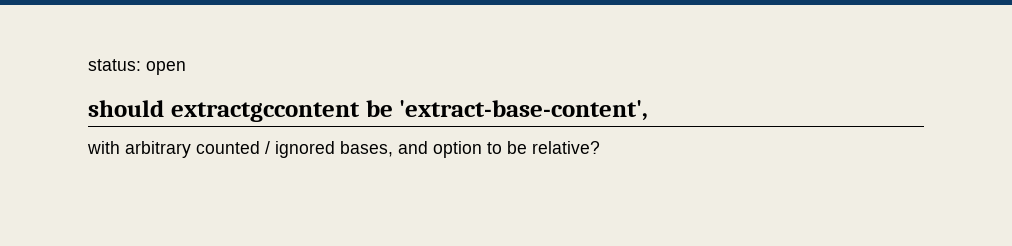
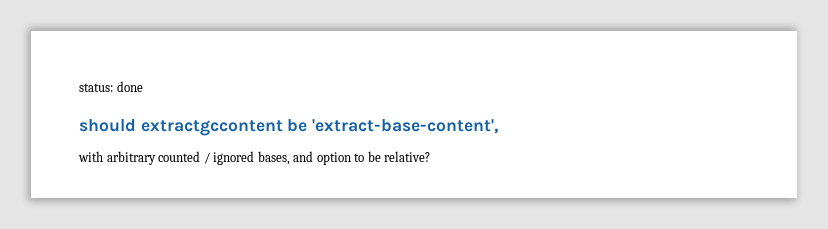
[146,61,186,75] open -> [116,81,143,92] done

